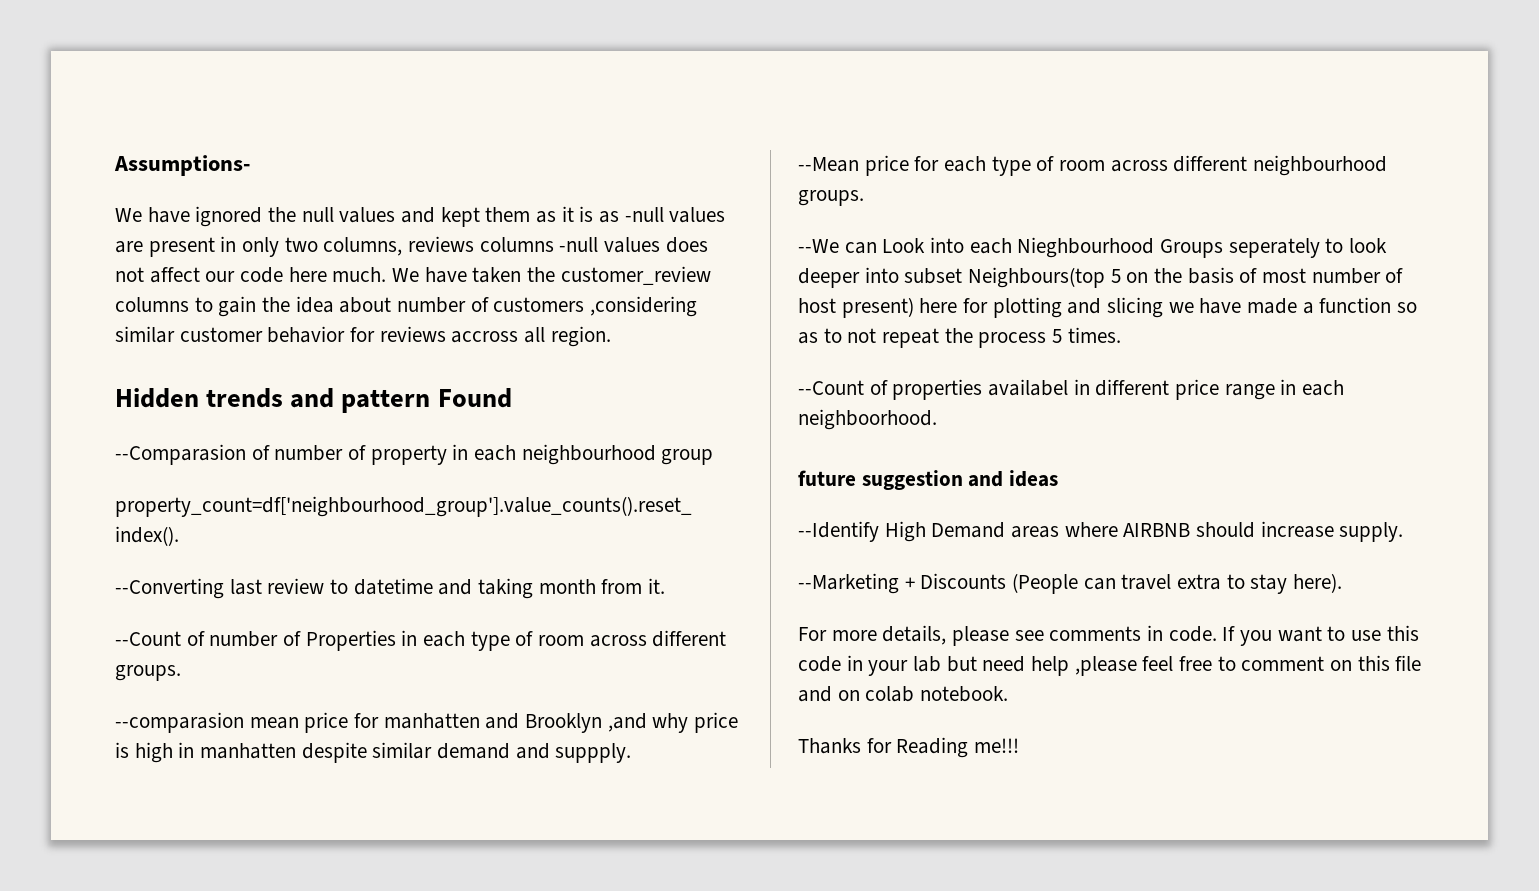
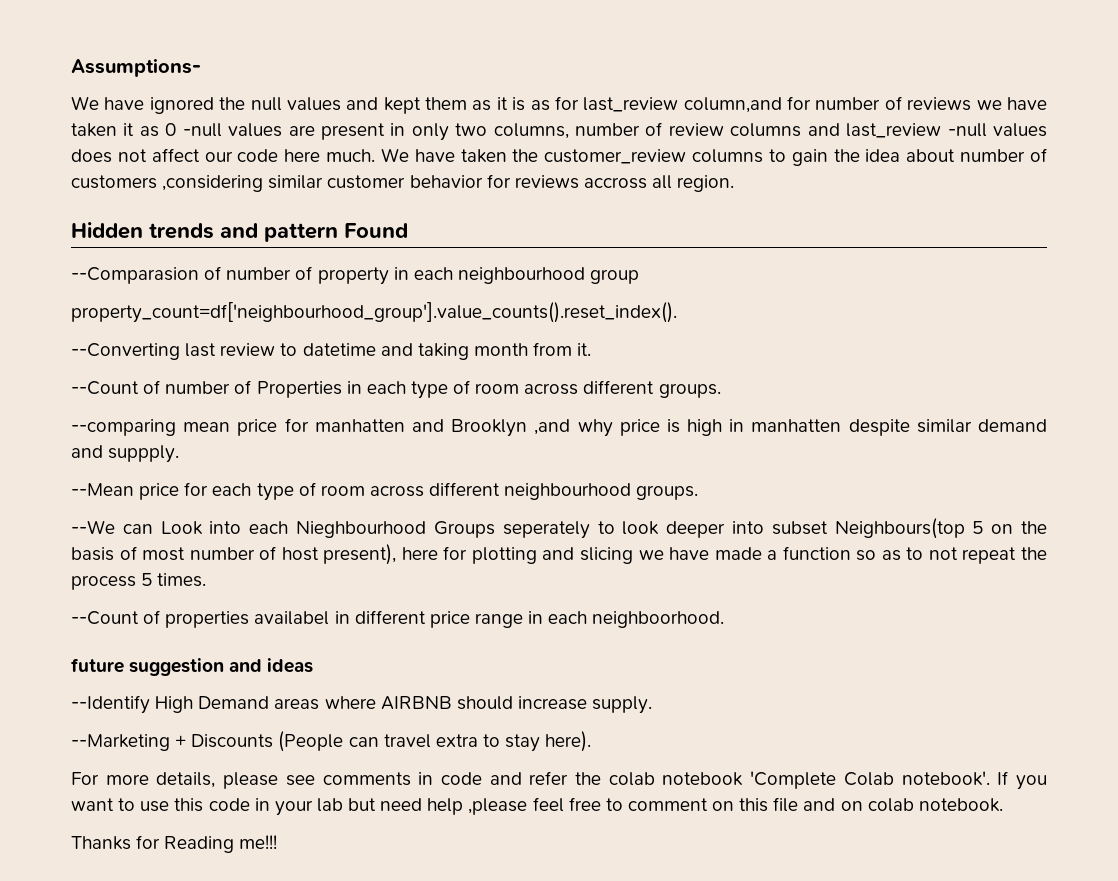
(620, 217) none -> [554,96,1048,113] [71,123,177,137] for last_review column,and for number of reviews we have taken it as 0
[408,236,554,252] reviews columns -> [575,122,942,138] number of review columns and last_review
[115,712,244,733] --comparasion -> [71,419,176,436] --comparing
[841,297,914,318] present) -> [323,544,397,565] present),
[1168,626,1217,642] code. -> [440,771,990,789] code and refer the colab notebook 'Complete Colab notebook'.

